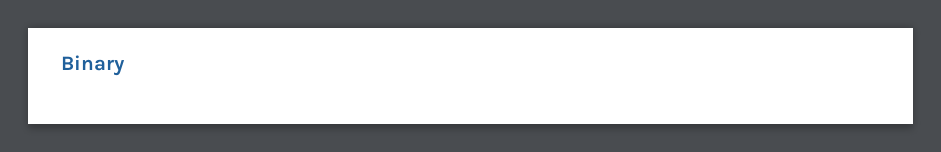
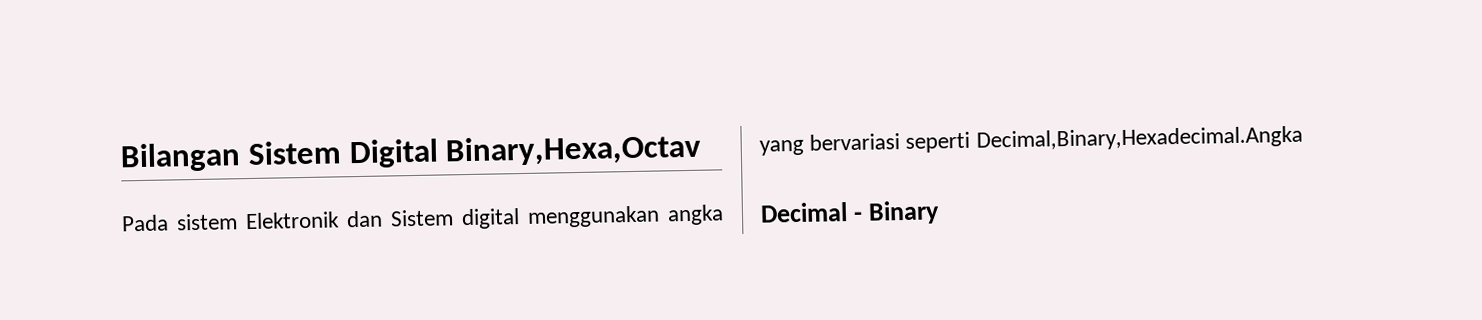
(61, 65) none -> [120,133,703,173] [121,204,724,232] [759,125,1303,156] [760,202,864,223] Bilangan Sistem Digital Binary,Hexa,Octav // Pada sistem Elektronik dan Sistem digital menggunakan angka yang bervariasi seperti Decimal,Binary,Hexadecimal.Angka // Decimal -

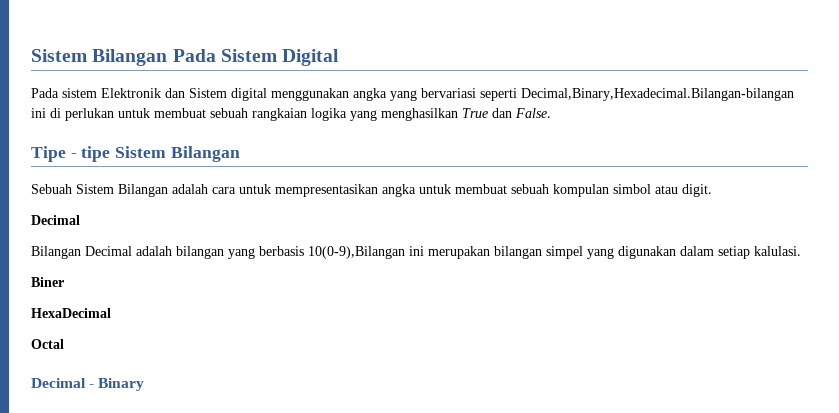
[120,142,241,173] Bilangan -> [31,49,216,66] Sistem Bilangan Pada
[445,133,703,167] Binary,Hexa,Octav -> (340, 57) none
[975,125,1303,152] Decimal,Binary,Hexadecimal.Angka -> [521,88,794,101] [31,108,551,121] [31,146,240,162] [31,184,712,197] [31,215,80,225] [31,246,801,259] [31,277,64,287] [31,308,111,318] [31,339,64,349] Decimal,Binary,Hexadecimal.Bilangan-bilangan ini di perlukan untuk membuat sebuah rangkaian logika yang menghasilkan True dan False. // Tipe - tipe Sistem Bilangan // Sebuah Sistem Bilangan adalah cara untuk mempresentasikan angka untuk membuat sebuah kompulan simbol atau digit. // Decimal // Bilangan Decimal adalah bilangan yang berbasis 10(0-9),Bilangan ini merupakan bilangan simpel yang digunakan dalam setiap kalulasi. // Biner // HexaDecimal // Octal

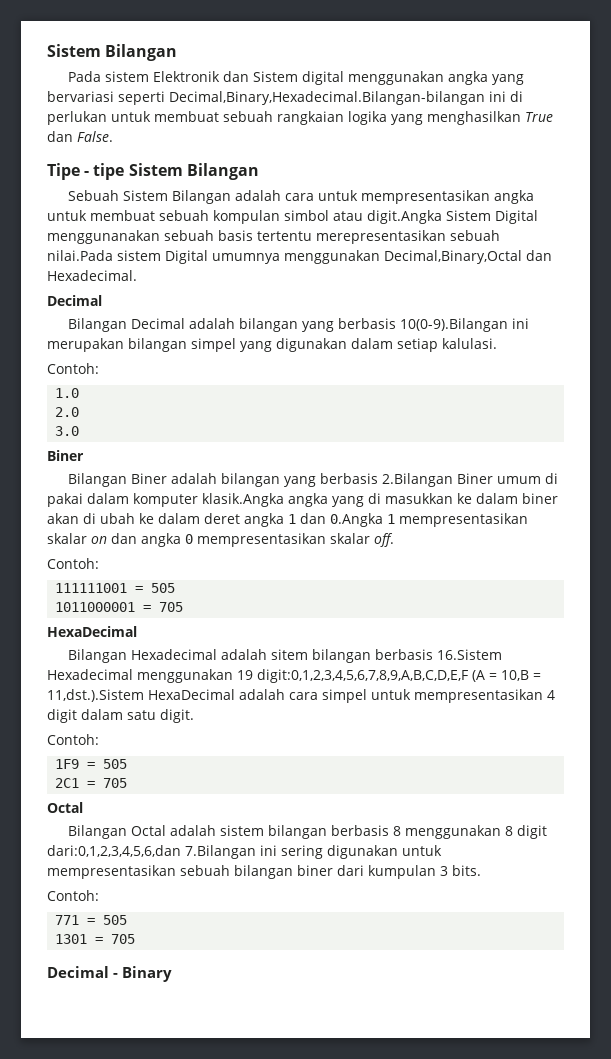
[31,49,340,66] Sistem Bilangan Pada Sistem Digital -> [47,44,178,61] Sistem Bilangan
[682,184,712,197] digit. -> [367,210,538,224] [47,230,500,244] [47,250,552,264] [47,270,137,281] digit.Angka Sistem Digital menggunanakan sebuah basis tertentu merepresentasikan sebuah nilai.Pada sistem Digital umumnya menggunakan Decimal,Binary,Octal dan Hexadecimal.
[308,246,405,259] 10(0-9),Bilangan -> [400,318,509,332] 10(0-9).Bilangan
[31,277,64,287] [31,308,111,318] [31,339,64,349] Biner // HexaDecimal // Octal -> [47,363,99,374] [55,388,80,398] [55,407,80,417] [55,426,80,436] [47,450,84,461] [68,473,559,487] [47,493,558,507] [47,513,528,527] [47,533,394,547] [47,558,99,569] [55,583,176,593] [55,602,184,612] [47,626,137,637] [68,649,503,663] [47,669,541,683] [47,689,555,703] [47,709,194,723] [47,734,99,745] [55,759,128,769] [55,778,128,788] [47,802,83,813] [68,825,548,839] [47,845,442,859] [47,865,481,879] [47,890,99,901] [55,915,128,925] [55,934,136,944] Contoh: // 1.0 // 2.0 // 3.0 // Biner // Bilangan Biner adalah bilangan yang berbasis 2.Bilangan Biner umum di pakai dalam komputer klasik.Angka angka yang di masukkan ke dalam biner akan di ubah ke dalam deret angka 1 dan 0.Angka 1 mempresentasikan skalar on dan angka 0 mempresentasikan skalar off. // Contoh: // 111111001 = 505 // 1011000001 = 705 // HexaDecimal // Bilangan Hexadecimal adalah sitem bilangan berbasis 16.Sistem Hexadecimal menggunakan 19 digit:0,1,2,3,4,5,6,7,8,9,A,B,C,D,E,F (A = 10,B = 11,dst.).Sistem HexaDecimal adalah cara simpel untuk mempresentasikan 4 digit dalam satu digit. // Contoh: // 1F9 = 505 // 2C1 = 705 // Octal // Bilangan Octal adalah sistem bilangan berbasis 8 menggunakan 8 digit dari:0,1,2,3,4,5,6,dan 7.Bilangan ini sering digunakan untuk mempresentasikan sebuah bilangan biner dari kumpulan 3 bits. // Contoh: // 771 = 505 // 1301 = 705

